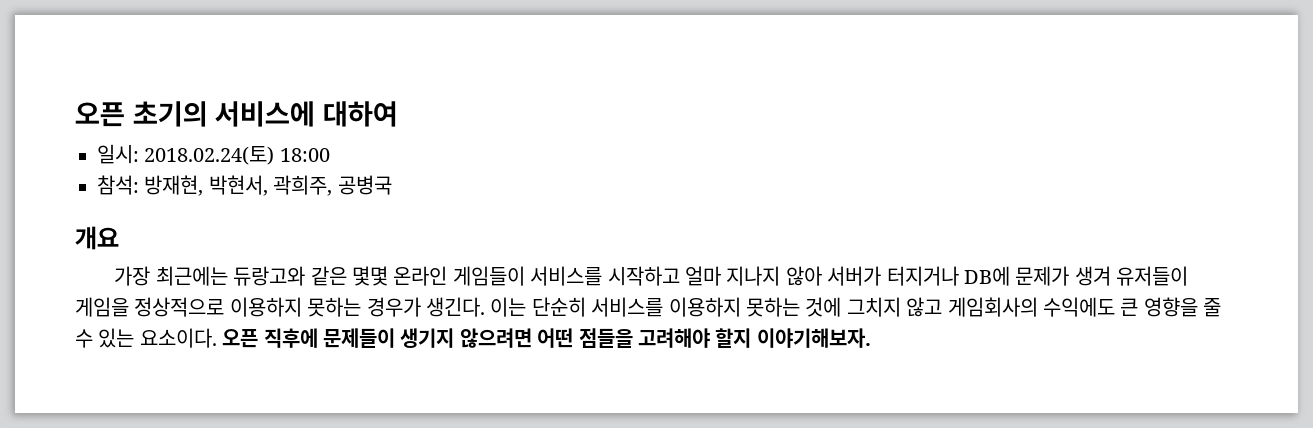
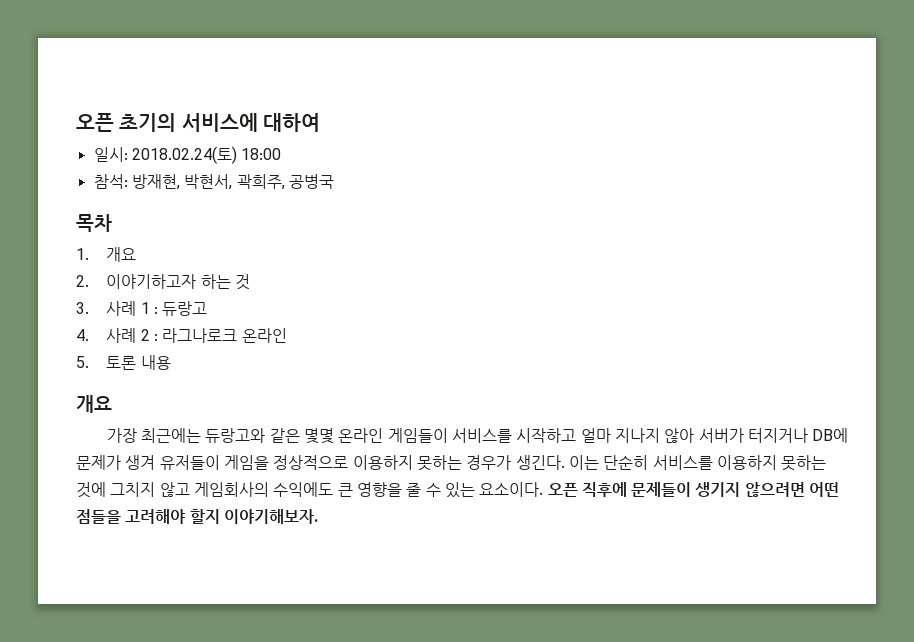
(392, 185) none -> [76,214,112,232] [76,247,137,262] [76,274,250,290] [76,301,208,316] [76,328,287,343] [76,355,171,370] // 목차 // 1. 개요 // 2. 이야기하고자 하는 것 // 3. 사례 1 : 듀랑고 // 4. 사례 2 : 라그나로크 온라인 // 5. 토론 내용

